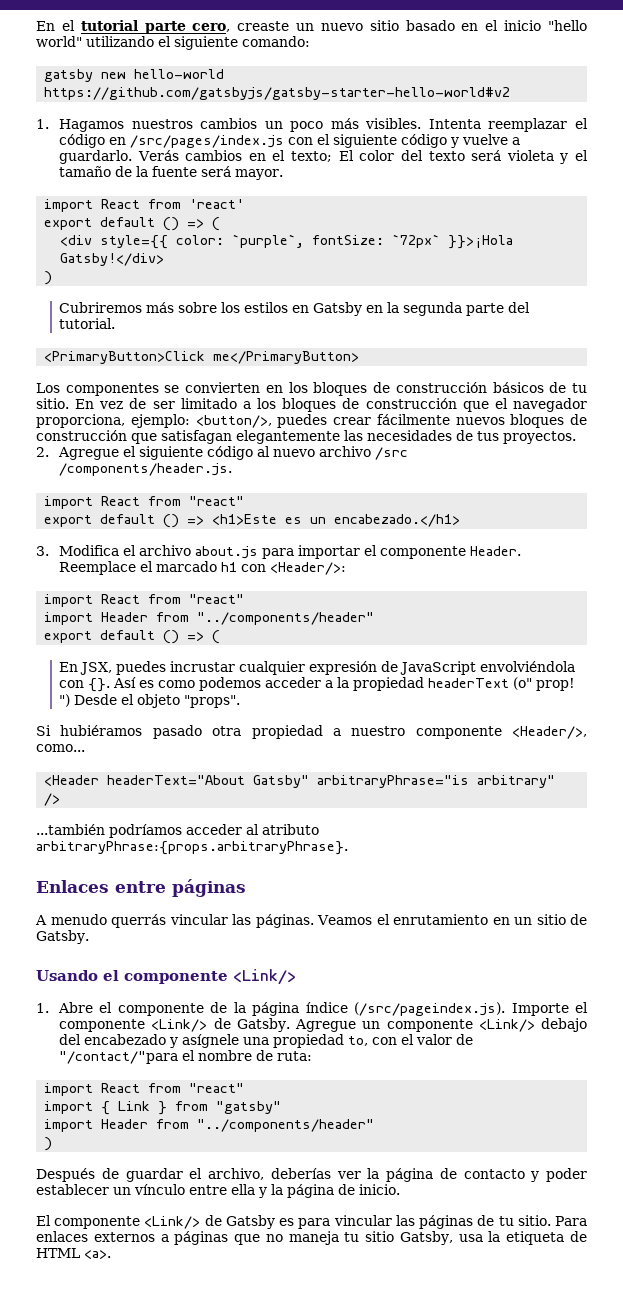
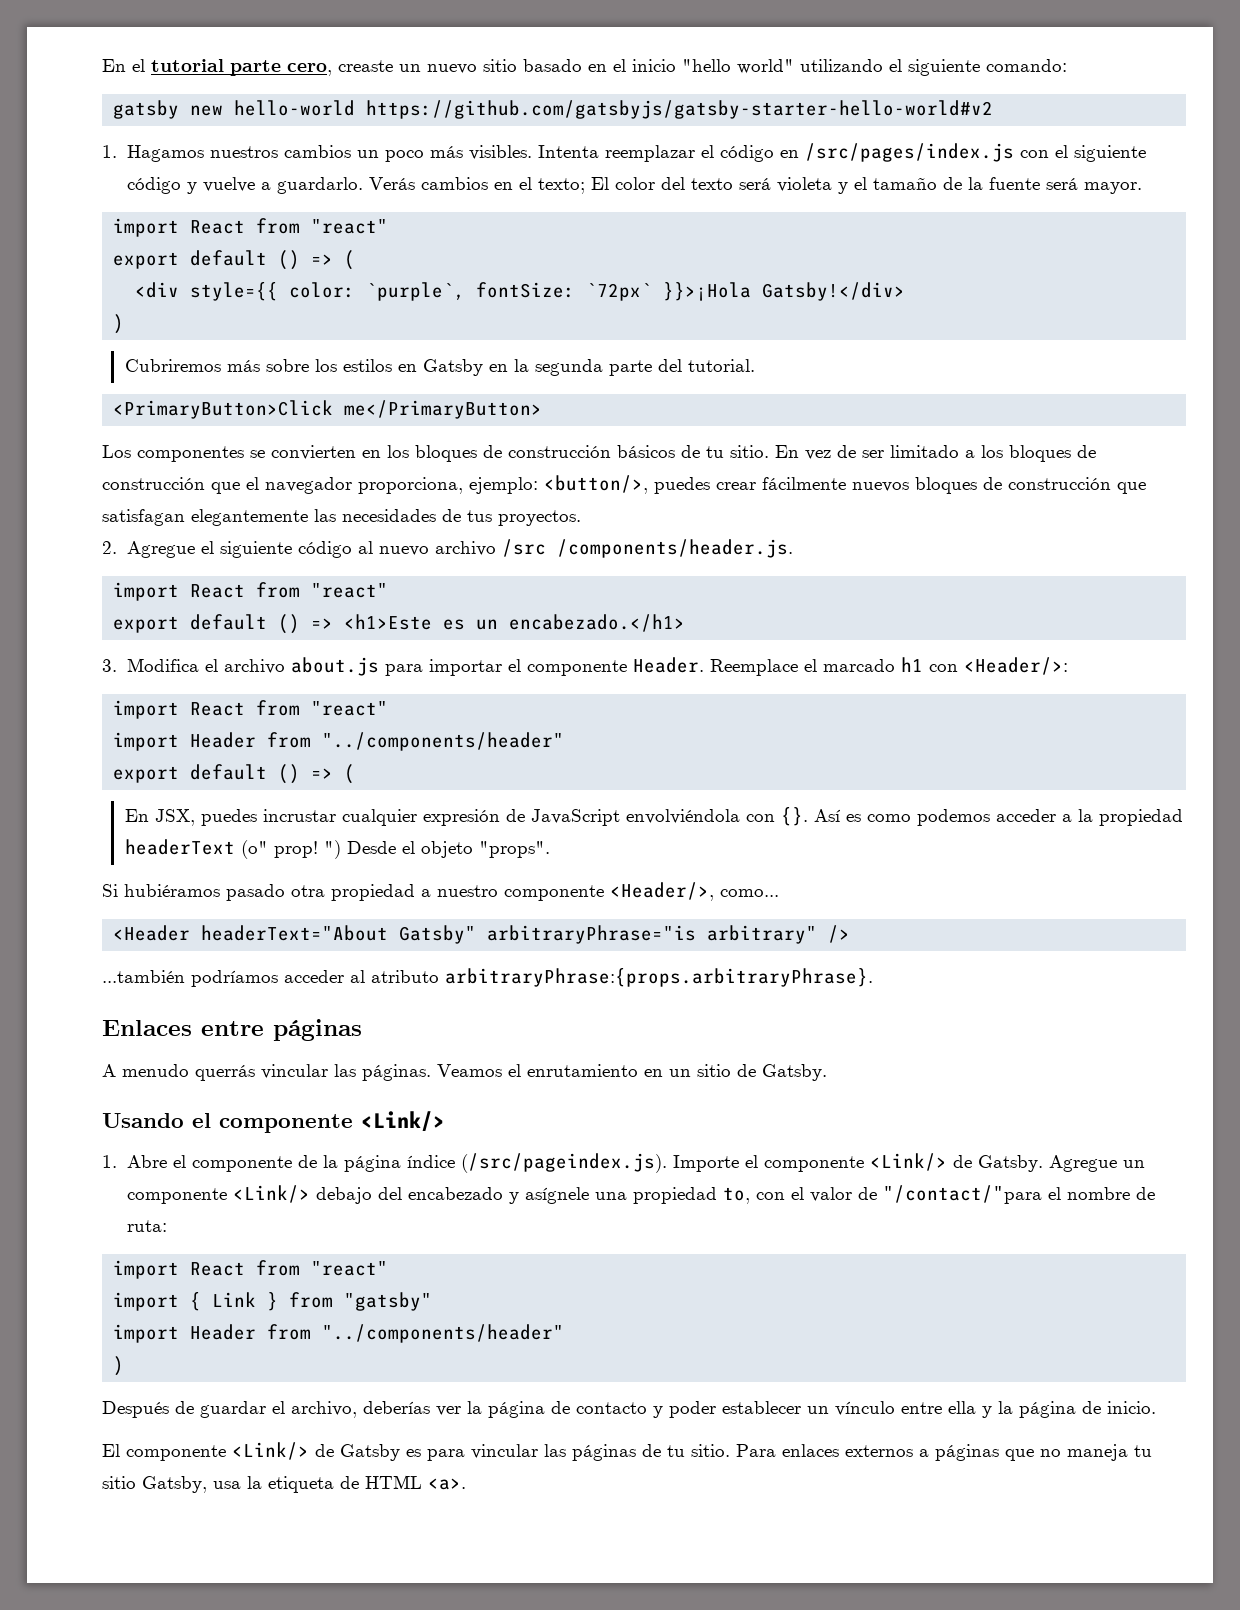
[189,199,245,209] 'react' -> [311,219,389,234] "react"

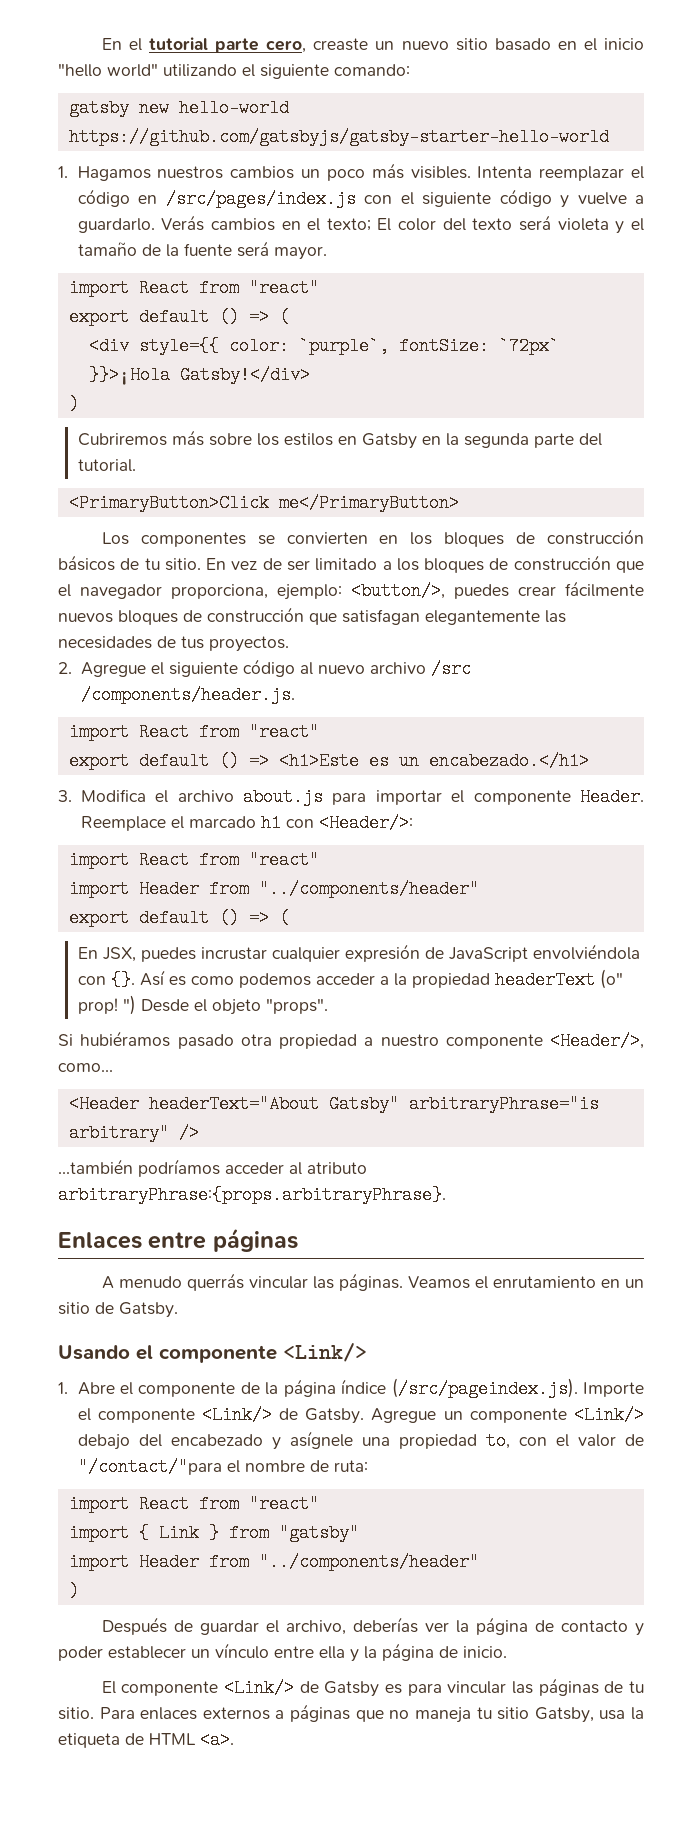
[366,100,994,119] https://github.com/gatsbyjs/gatsby-starter-hello-world#v2 -> [68,128,609,146] https://github.com/gatsbyjs/gatsby-starter-hello-world

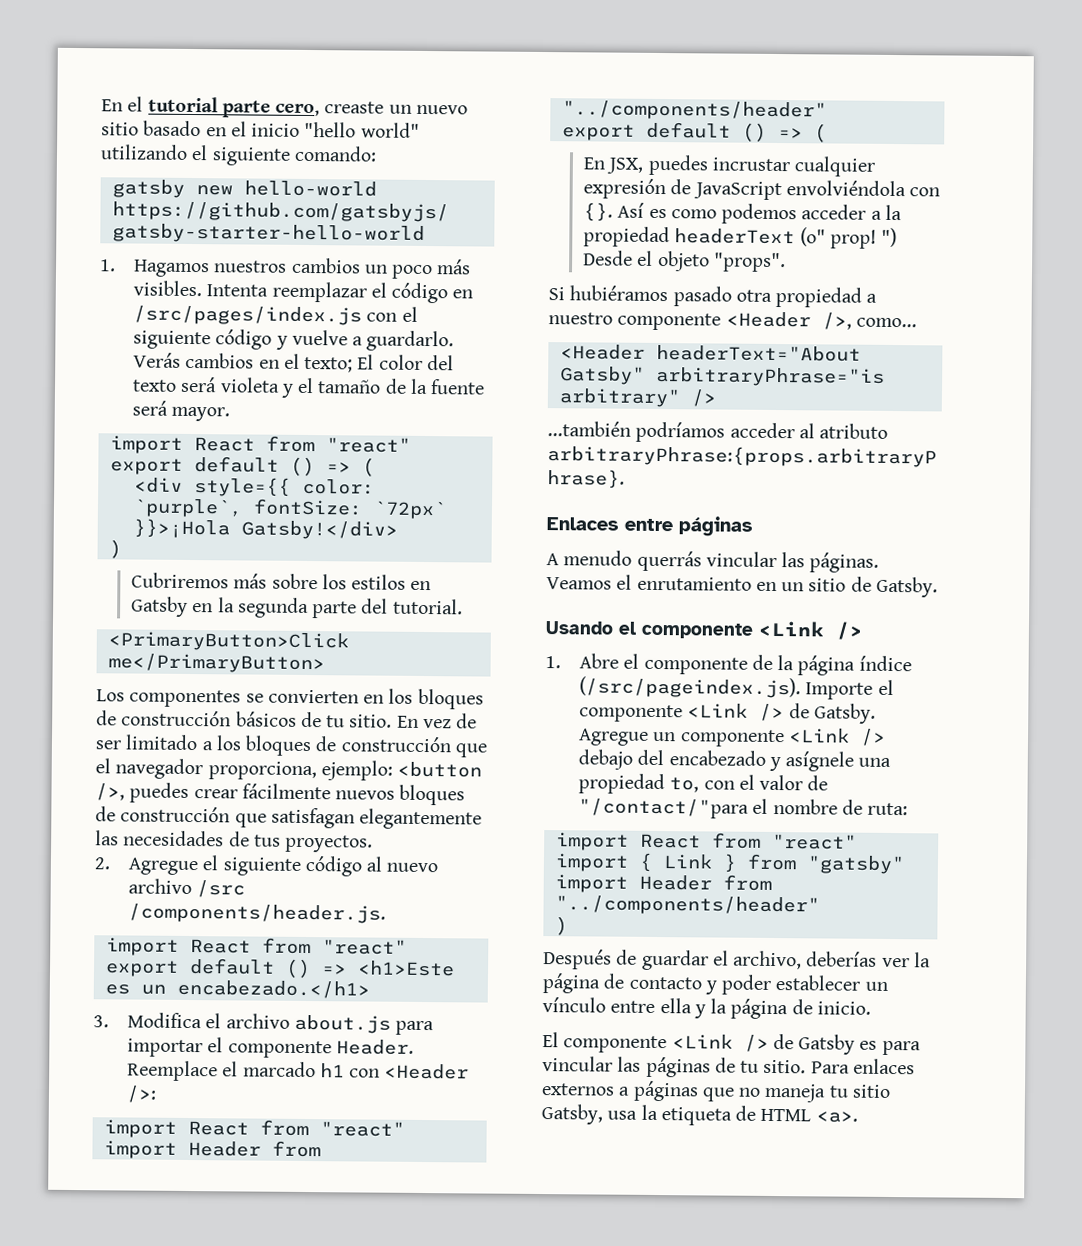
[351,582,445,600] <button/>, -> [397,761,483,778] [95,783,125,801] <button />,
[318,814,413,832] <Header/>: -> [384,1063,470,1080] [126,1085,158,1103] <Header />:
[550,1032,644,1050] <Header/>, -> [725,311,852,330] <Header />,
[283,1343,367,1362] <Link/> -> [758,620,864,640] <Link />
[201,1406,272,1424] <Link/> -> [687,703,785,722] <Link />
[574,1406,645,1424] <Link/> -> [787,728,886,746] <Link />
[224,1679,295,1697] <Link/> -> [671,1034,769,1052] <Link />

